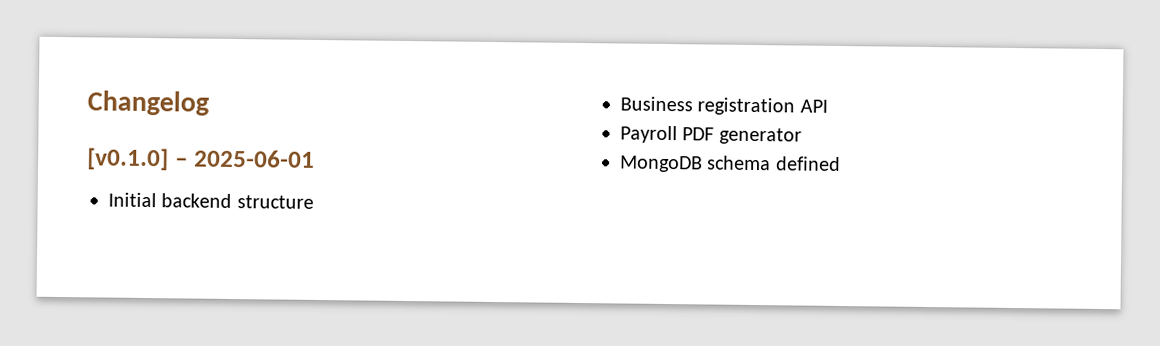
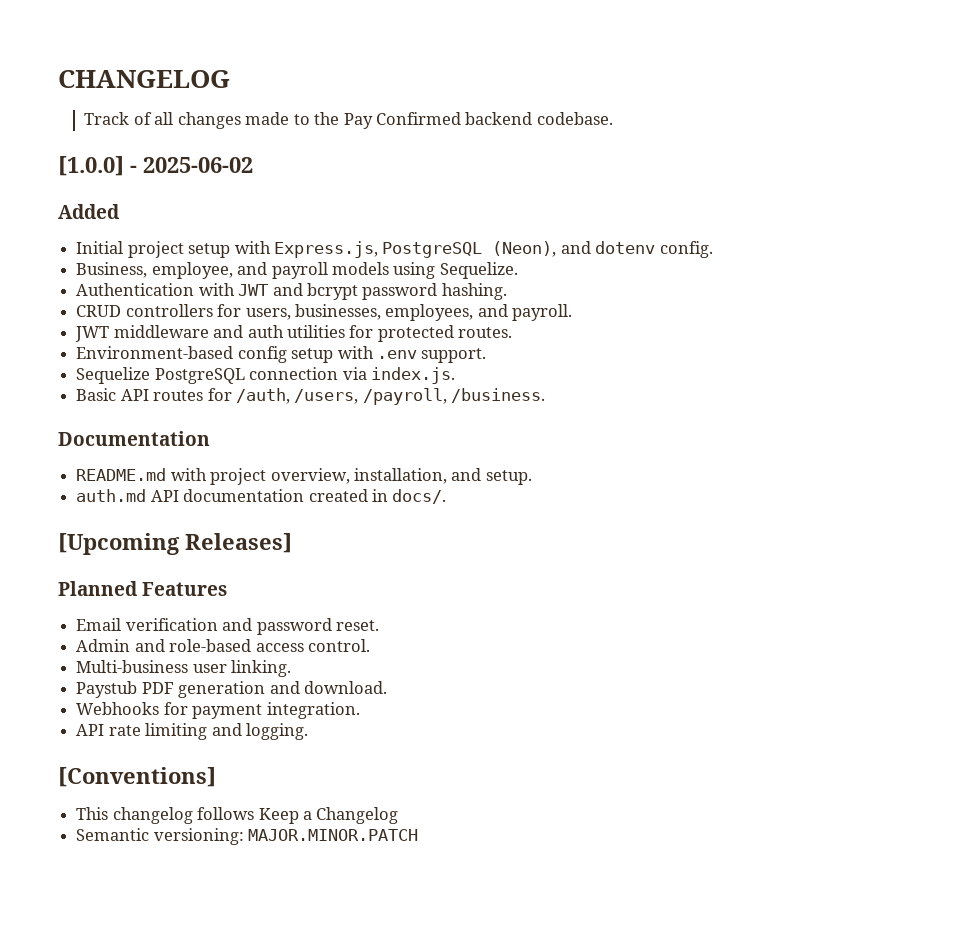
[87,90,209,116] [87,147,315,171] [108,192,314,209] [620,96,828,116] [620,125,802,145] [620,155,841,173] Changelog // [v0.1.0] – 2025-06-01 // Initial backend structure // Business registration API // Payroll PDF generator // MongoDB schema defined -> [58,70,230,88] [84,112,613,129] [58,156,253,176] [58,204,120,219] [76,241,713,258] [76,262,518,279] [76,283,507,300] [76,304,573,321] [75,325,513,342] [76,346,487,363] [76,367,455,384] [76,388,546,405] [58,431,210,446] [76,468,532,485] [76,489,447,504] [58,533,292,555] [58,581,228,596] [76,618,379,635] [76,639,370,652] [76,660,292,677] [76,681,387,698] [76,702,360,719] [76,723,308,740] [58,767,216,787] [76,807,399,824] [76,828,419,845] CHANGELOG // Track of all changes made to the Pay Confirmed backend codebase. // [1.0.0] - 2025-06-02 // Added // Initial project setup with Express.js, PostgreSQL (Neon), and dotenv config. // Business, employee, and payroll models using Sequelize. // Authentication with JWT and bcrypt password hashing. // CRUD controllers for users, businesses, employees, and payroll. // JWT middleware and auth utilities for protected routes. // Environment-based config setup with .env support. // Sequelize PostgreSQL connection via index.js. // Basic API routes for /auth, /users, /payroll, /business. // Documentation // README.md with project overview, installation, and setup. // auth.md API documentation created in docs/. // [Upcoming Releases] // Planned Features // Email verification and password reset. // Admin and role-based access control. // Multi-business user linking. // Paystub PDF generation and download. // Webhooks for payment integration. // API rate limiting and logging. // [Conventions] // This changelog follows Keep a Changelog // Semantic versioning: MAJOR.MINOR.PATCH

